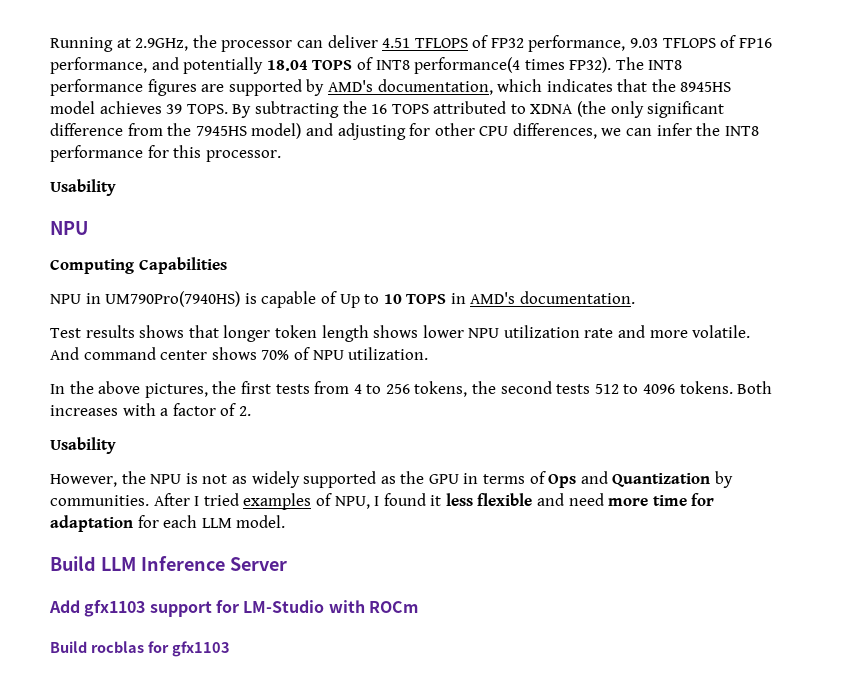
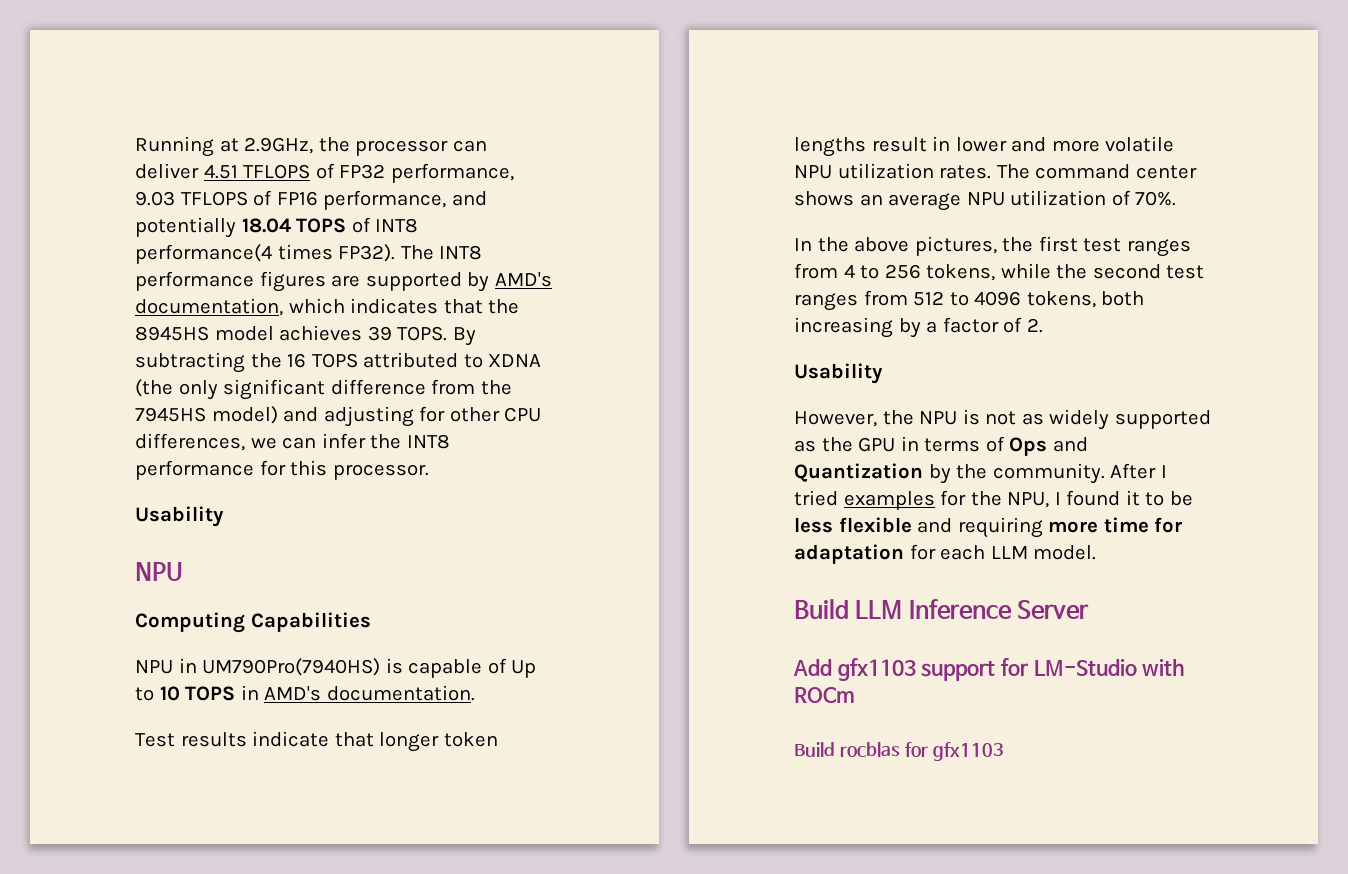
[139,325,185,338] shows -> [252,731,330,747] indicate
[321,325,751,342] [50,347,429,360] length shows lower NPU utilization rate and more volatile. And command center shows 70% of NPU utilization. -> [794,136,1175,157] [794,163,1197,179] [794,190,1177,211] lengths result in lower and more volatile NPU utilization rates. The command center shows an average NPU utilization of 70%.
[275,384,310,394] tests -> [1083,238,1191,257] test ranges
(468, 389) none -> [1000,263,1051,279] while
[556,381,773,394] [50,403,156,416] tests 512 to 4096 tokens. Both increases with -> [1166,265,1205,279] [794,290,1145,311] [794,317,921,338] test ranges from 512 to 4096 tokens, both increasing by
[50,495,149,506] communities. -> [956,463,1105,484] the community.
[315,493,332,506] of -> [940,490,1002,506] for the
(442, 500) none -> [1145,491,1193,506] to be
[568,493,604,506] need -> [957,517,1043,538] requiring

